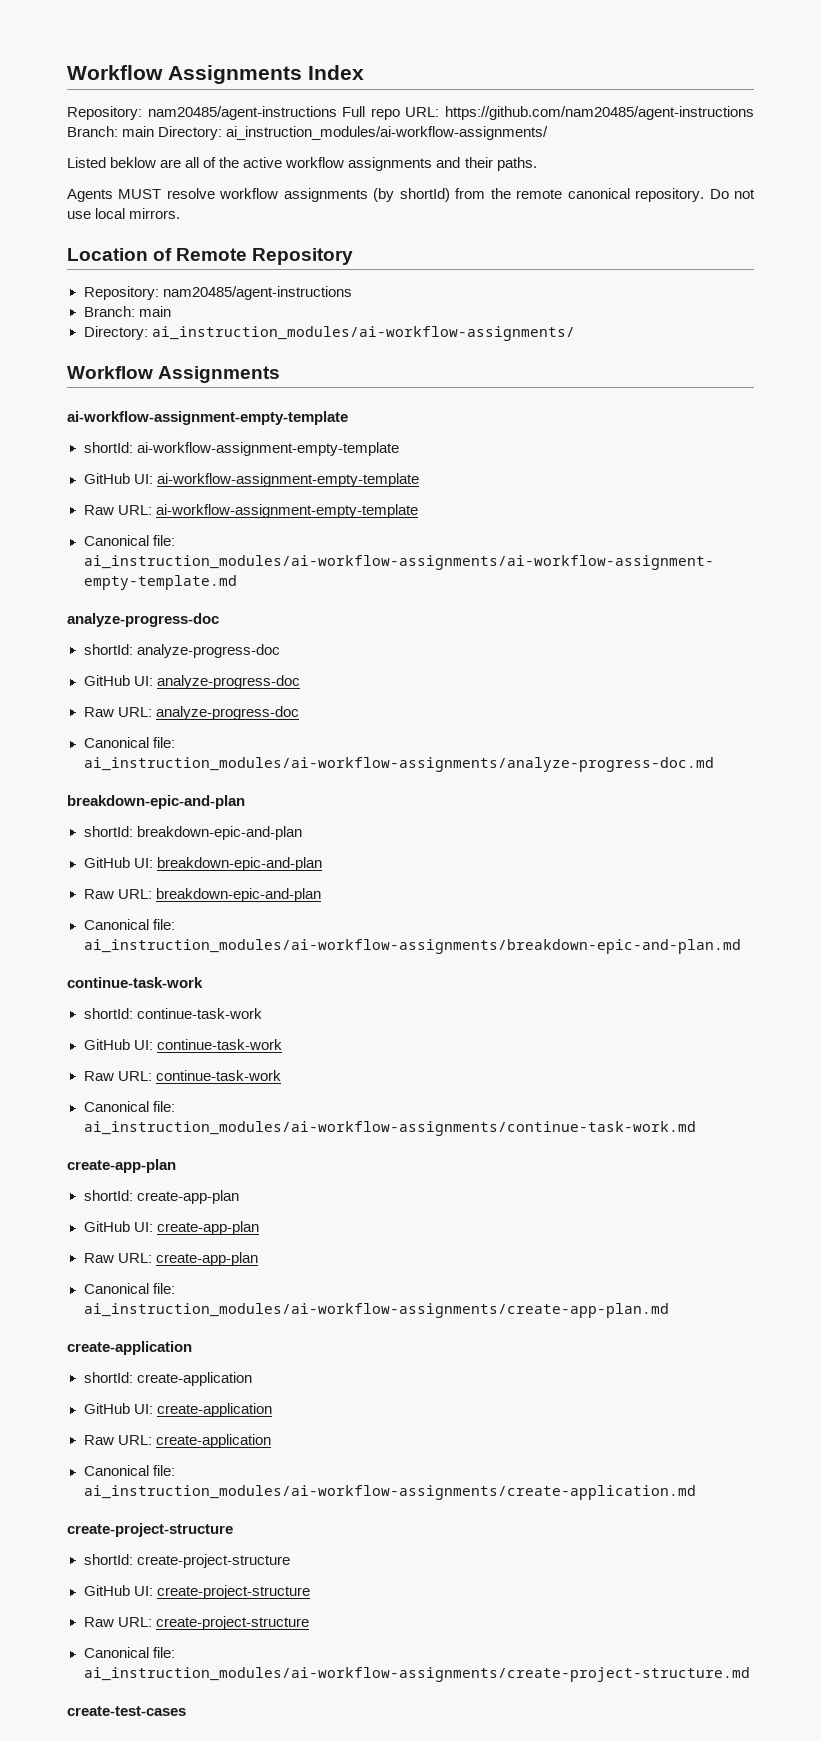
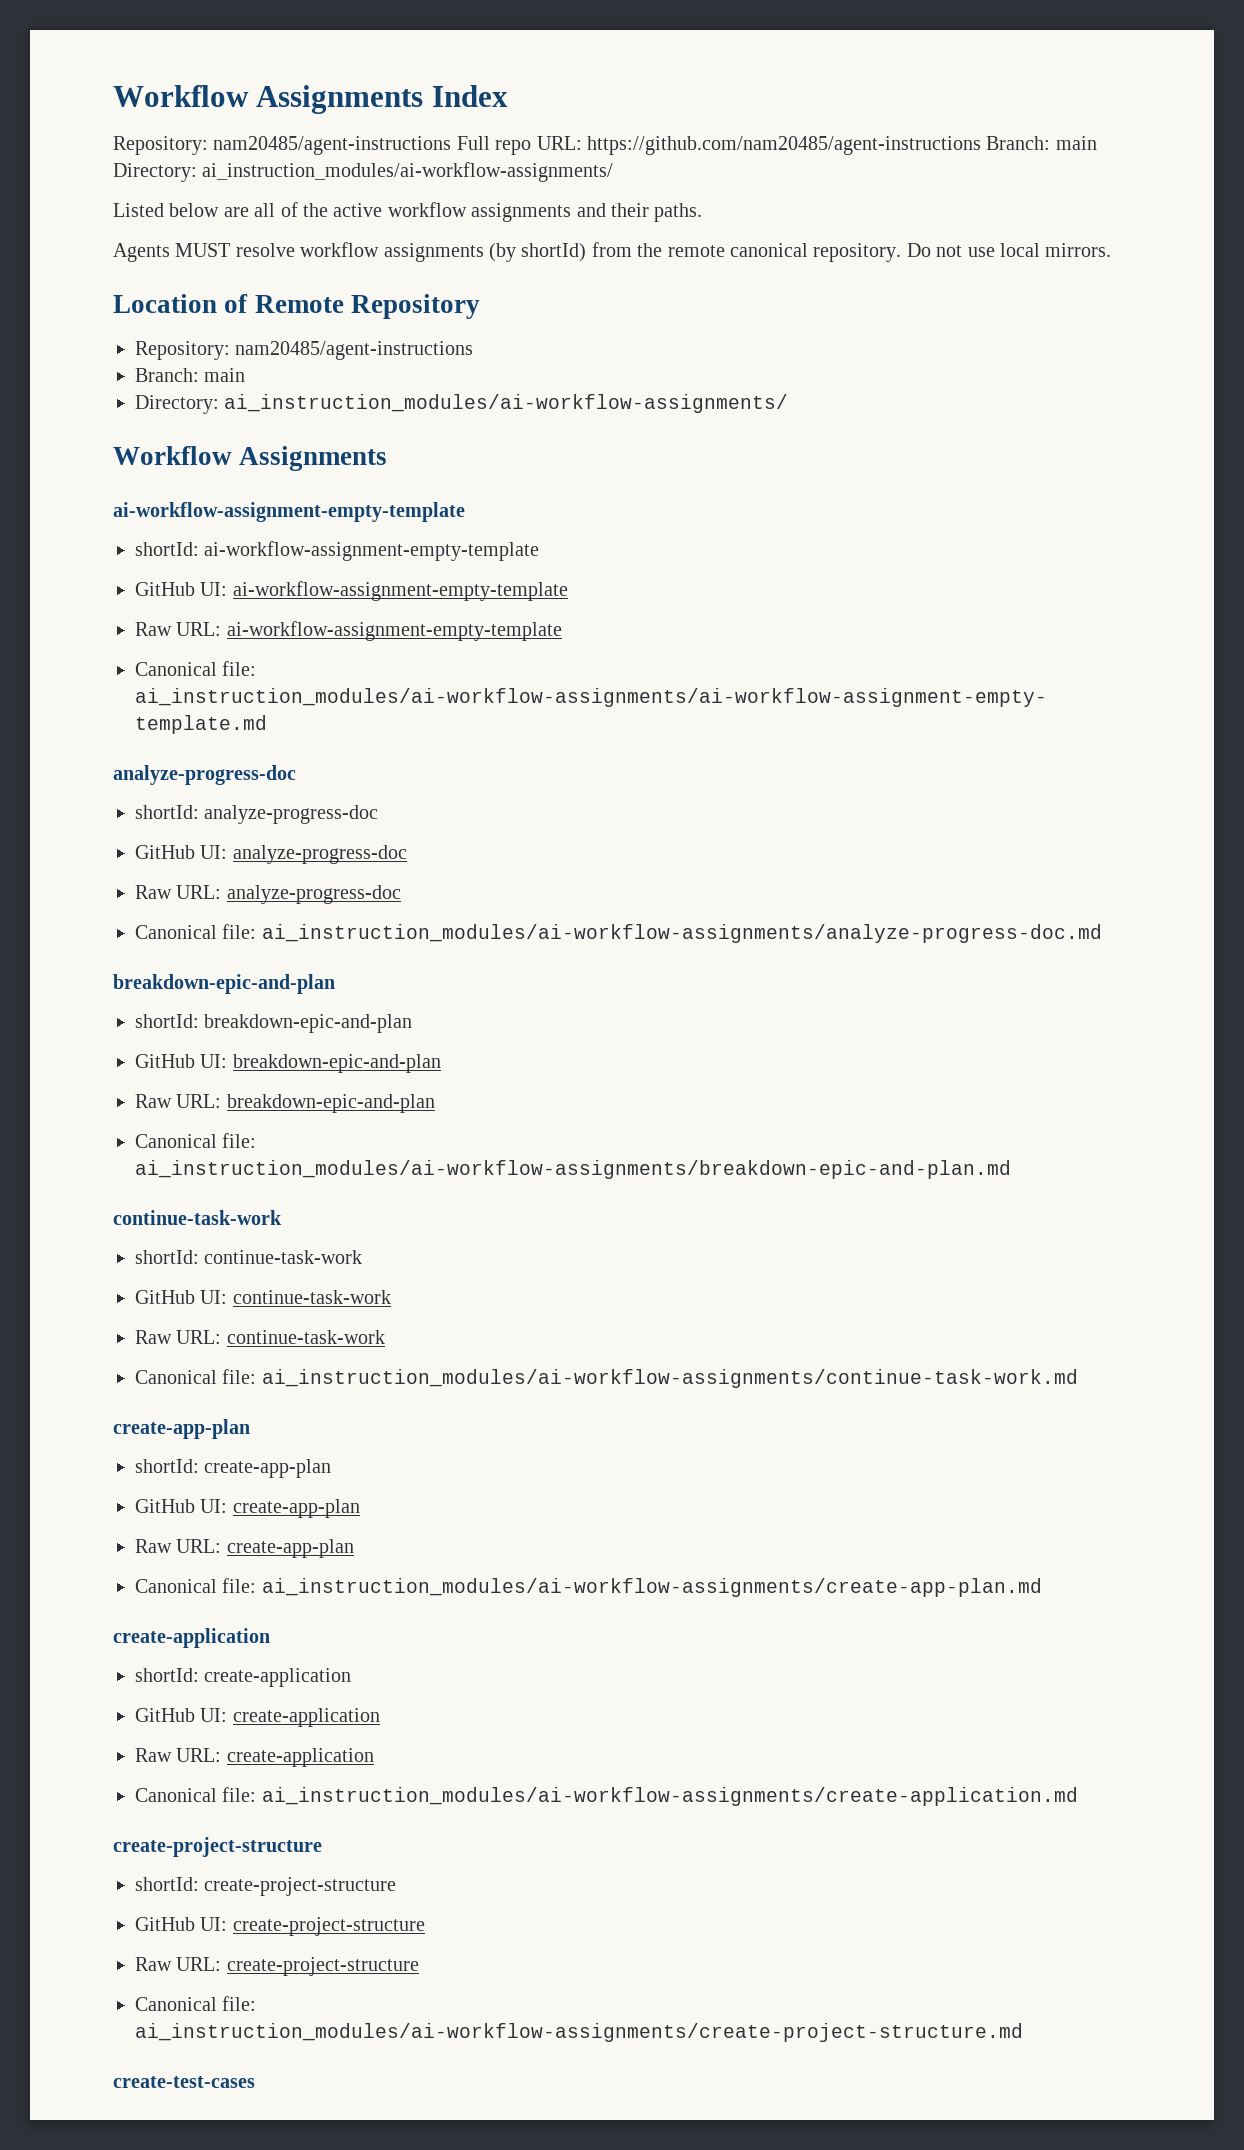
[110,157,157,168] beklow -> [169,203,220,217] below

